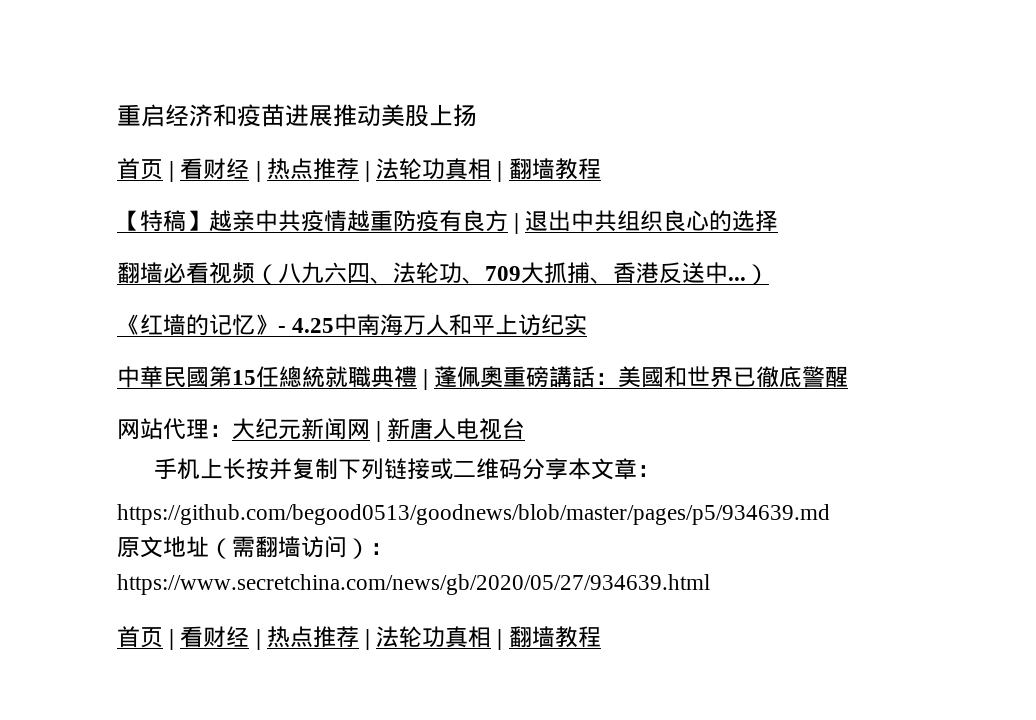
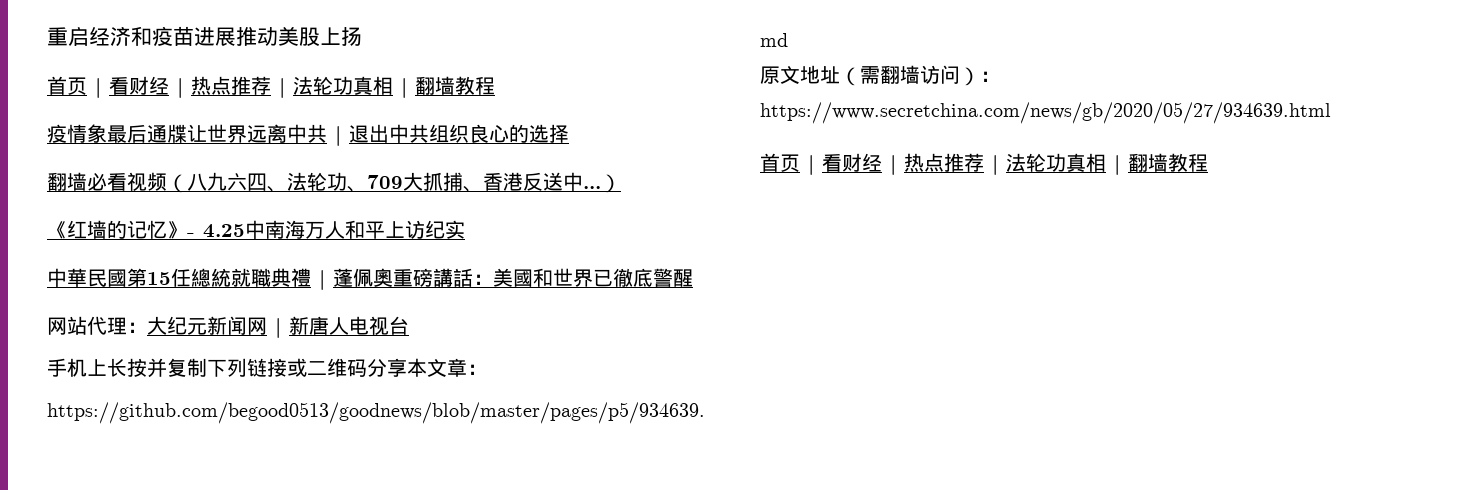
[117,210,508,232] 【特稿】越亲中共疫情越重防疫有良方 -> [47,124,327,143] 疫情象最后通牒让世界远离中共

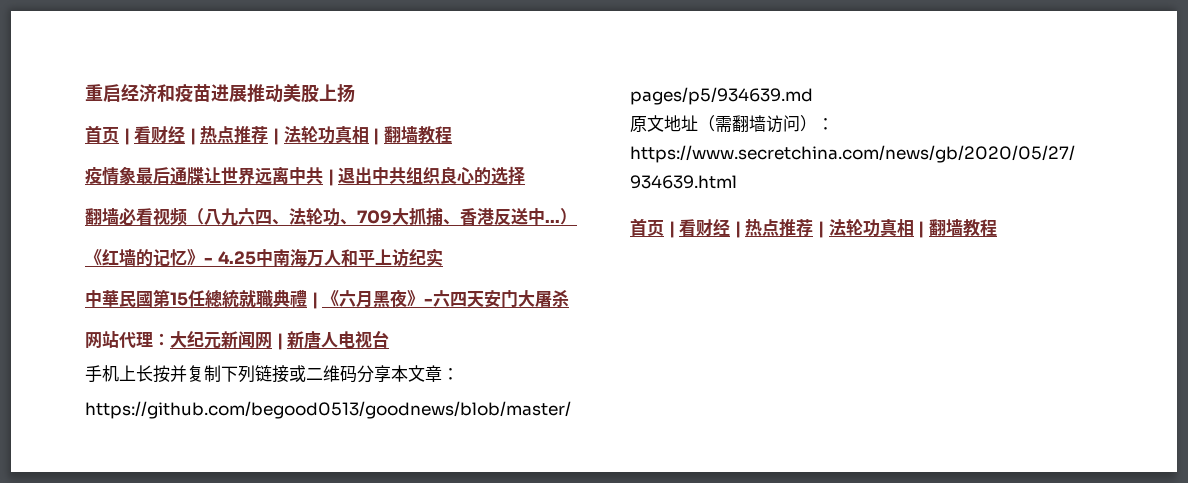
[333,268,693,287] 蓬佩奧重磅講話：美國和世界已徹底警醒 -> [322,290,570,308] 《六月黑夜》-六四天安门大屠杀

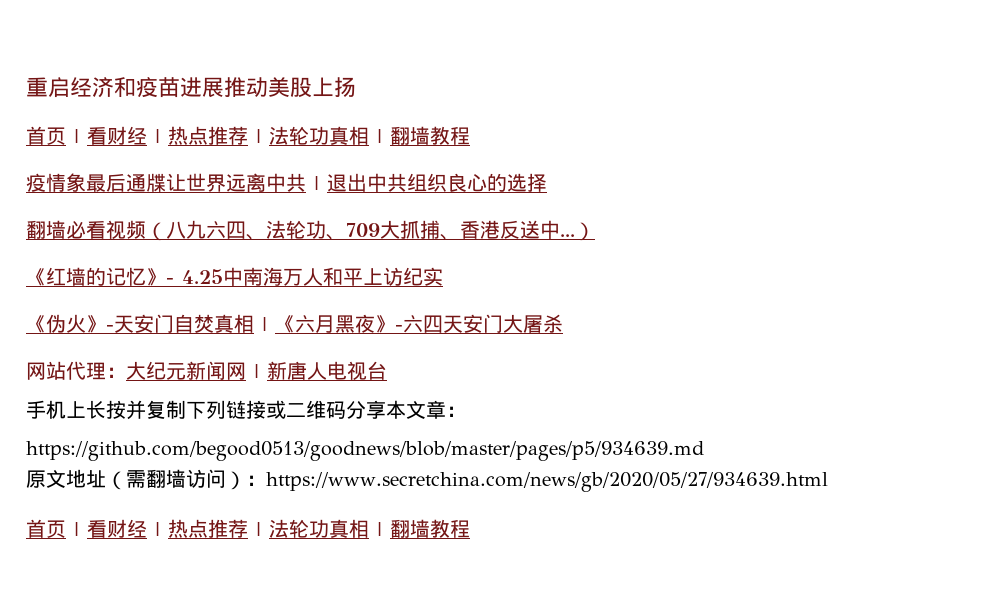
[85,289,307,308] 中華民國第15任總統就職典禮 -> [26,314,254,333] 《伪火》-天安门自焚真相

